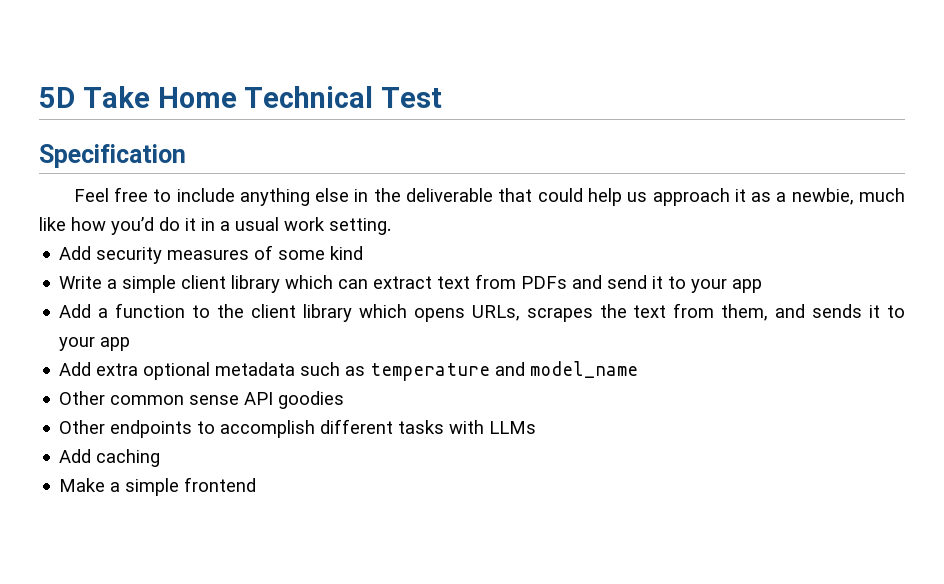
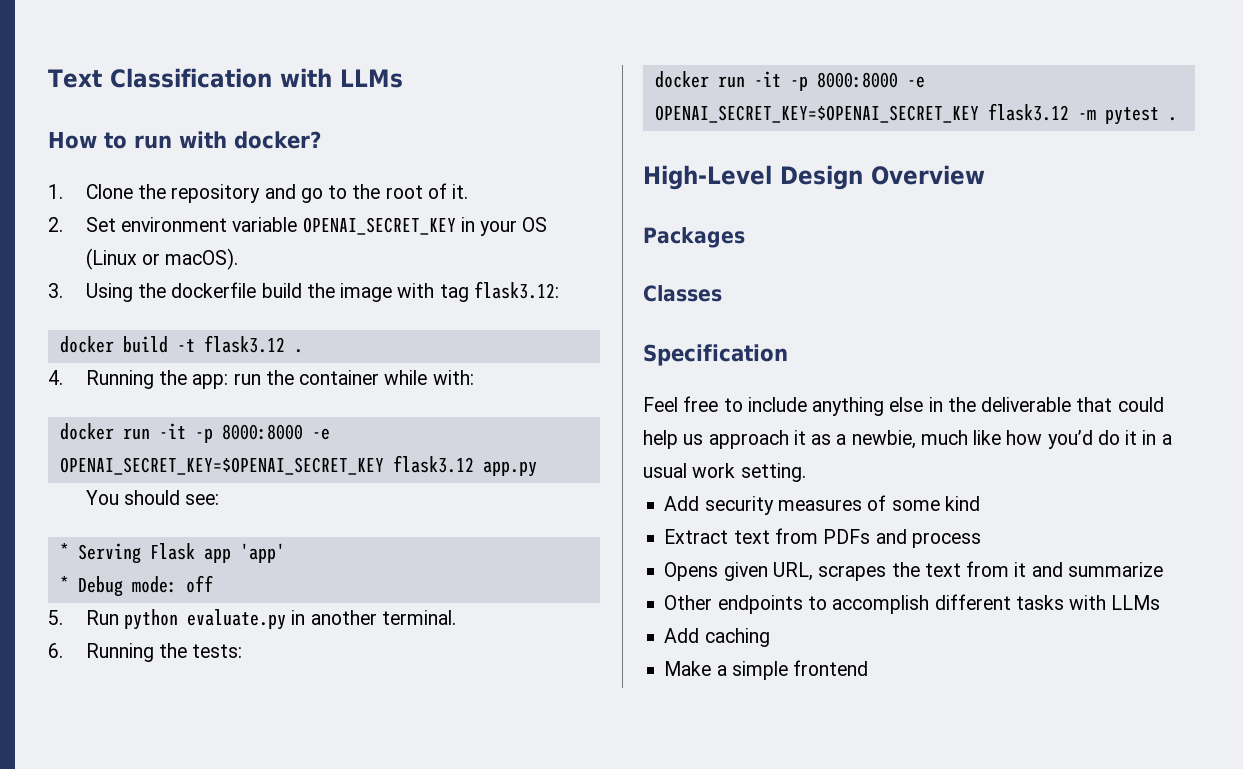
[39,86,443,108] 5D Take Home Technical Test -> [48,68,403,88] [48,131,321,149] [48,183,469,203] [48,217,548,236] [85,248,239,270] [48,281,559,302] [59,335,303,353] [48,370,474,389] [59,423,330,443] [59,455,537,477] [85,490,220,505] [59,543,285,564] [59,575,213,597] [48,609,456,630] [48,643,243,662] [654,71,925,91] [654,103,1177,125] [643,165,985,190] [643,227,745,248] [643,285,722,302] Text Classification with LLMs // How to run with docker? // 1. Clone the repository and go to the root of it. // 2. Set environment variable OPENAI_SECRET_KEY in your OS (Linux or macOS). // 3. Using the dockerfile build the image with tag flask3.12: // docker build -t flask3.12 . // 4. Running the app: run the container while with: // docker run -it -p 8000:8000 -e OPENAI_SECRET_KEY=$OPENAI_SECRET_KEY flask3.12 app.py // You should see: // * Serving Flask app 'app' // * Debug mode: off // 5. Run python evaluate.py in another terminal. // 6. Running the tests: // docker run -it -p 8000:8000 -e OPENAI_SECRET_KEY=$OPENAI_SECRET_KEY flask3.12 -m pytest . // High-Level Design Overview // Packages // Classes
[59,274,763,293] [59,303,905,322] [59,337,131,351] [59,361,639,381] [59,391,345,409] Write a simple client library which can extract text from PDFs and send it to your app // Add a function to the client library which opens URLs, scrapes the text from them, and sends it to your app // Add extra optional metadata such as temperature and model_name // Other common sense API goodies -> [664,528,981,548] [664,561,1163,581] Extract text from PDFs and process // Opens given URL, scrapes the text from it and summarize

